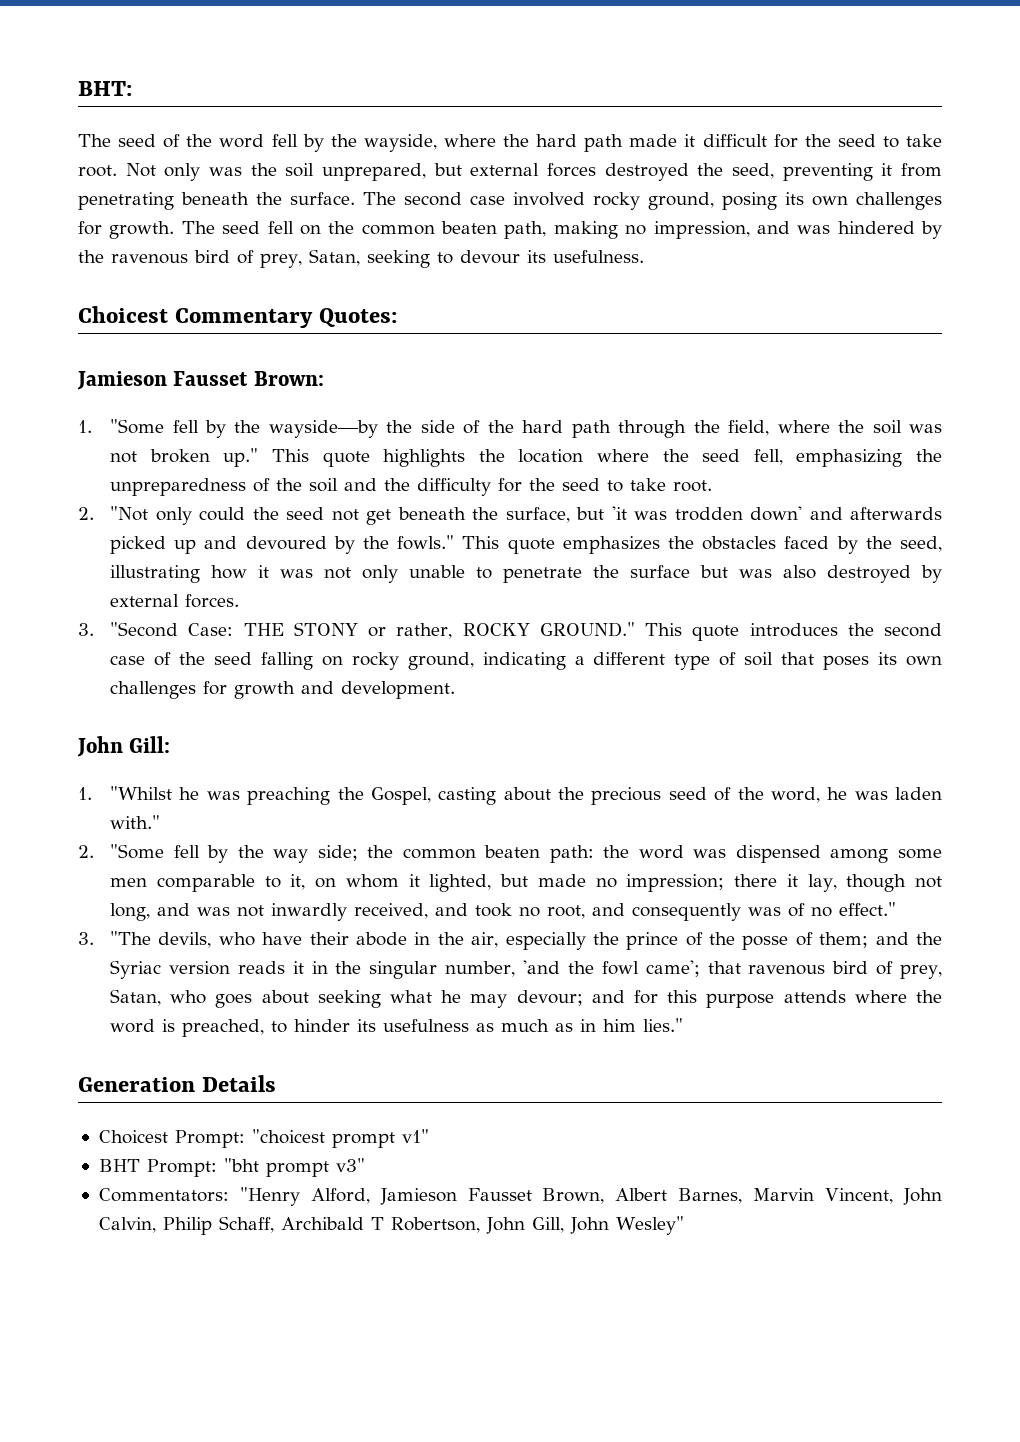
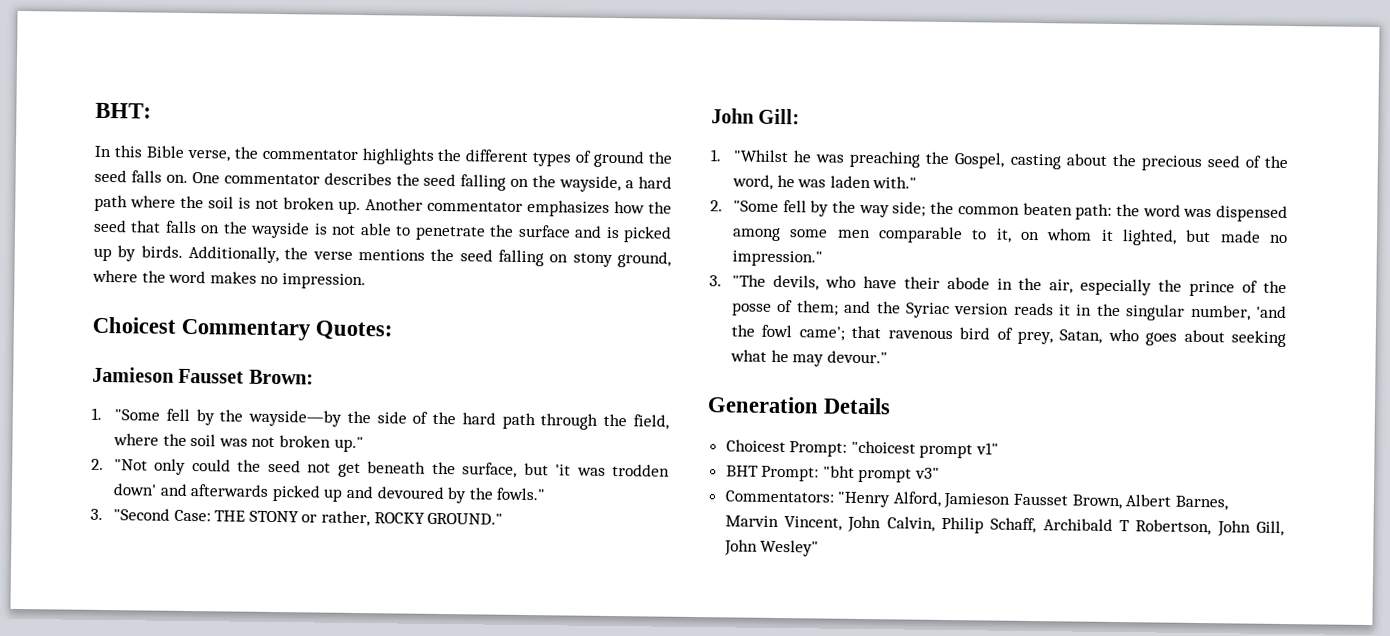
[78,134,943,152] [78,163,942,181] [78,192,942,210] [78,221,942,239] [78,249,644,268] The seed of the word fell by the wayside, where the hard path made it difficult for the seed to take root. Not only was the soil unprepared, but external forces destroyed the seed, preventing it from penetrating beneath the surface. The second case involved rocky ground, posing its own challenges for growth. The seed fell on the common beaten path, making no impression, and was hindered by the ravenous bird of prey, Satan, seeking to devour its usefulness. -> [94,145,673,168] [94,169,672,193] [94,194,672,217] [93,219,672,243] [93,245,671,268] [92,269,366,290] In this Bible verse, the commentator highlights the different types of ground the seed falls on. One commentator describes the seed falling on the wayside, a hard path where the soil is not broken up. Another commentator emphasizes how the seed that falls on the wayside is not able to penetrate the surface and is picked up by birds. Additionally, the verse mentions the seed falling on stony ground, where the word makes no impression.
[271,449,943,467] [110,478,713,496] This quote highlights the location where the seed fell, emphasizing the unpreparedness of the soil and the difficulty for the seed to take root. -> (364, 444) none
[462,536,943,554] [110,565,942,583] [110,594,240,608] This quote emphasizes the obstacles faced by the seed, illustrating how it was not only unable to penetrate the surface but was also destroyed by external forces. -> (546, 494) none
[645,623,943,641] [110,652,943,670] [110,681,456,699] This quote introduces the second case of the seed falling on rocky ground, indicating a different type of soil that poses its own challenges for growth and development. -> (504, 518) none
[626,874,943,892] [110,902,897,921] impression; there it lay, though not long, and was not inwardly received, and took no root, and consequently was of no effect." -> [731,250,823,267] impression."
[516,990,943,1008] [110,1018,684,1037] devour; and for this purpose attends where the word is preached, to hinder its usefulness as much as in him lies." -> [826,350,888,364] devour."

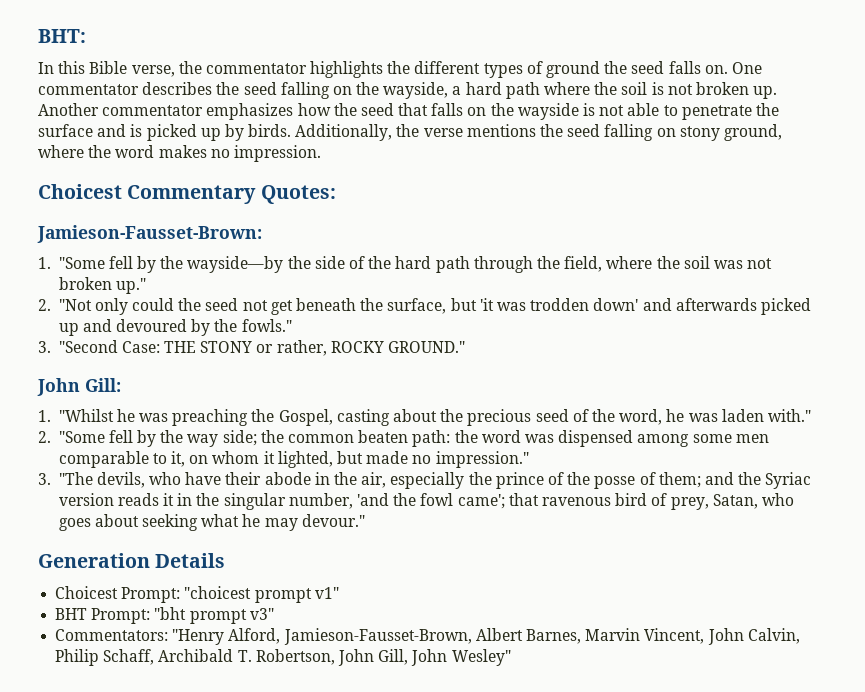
[92,366,314,385] Jamieson Fausset Brown: -> [37,225,262,243] Jamieson-Fausset-Brown:
[943,492,1122,510] Jamieson Fausset Brown, -> [283,628,472,645] Jamieson-Fausset-Brown,
[1119,520,1131,532] T -> [237,650,252,662] T.

